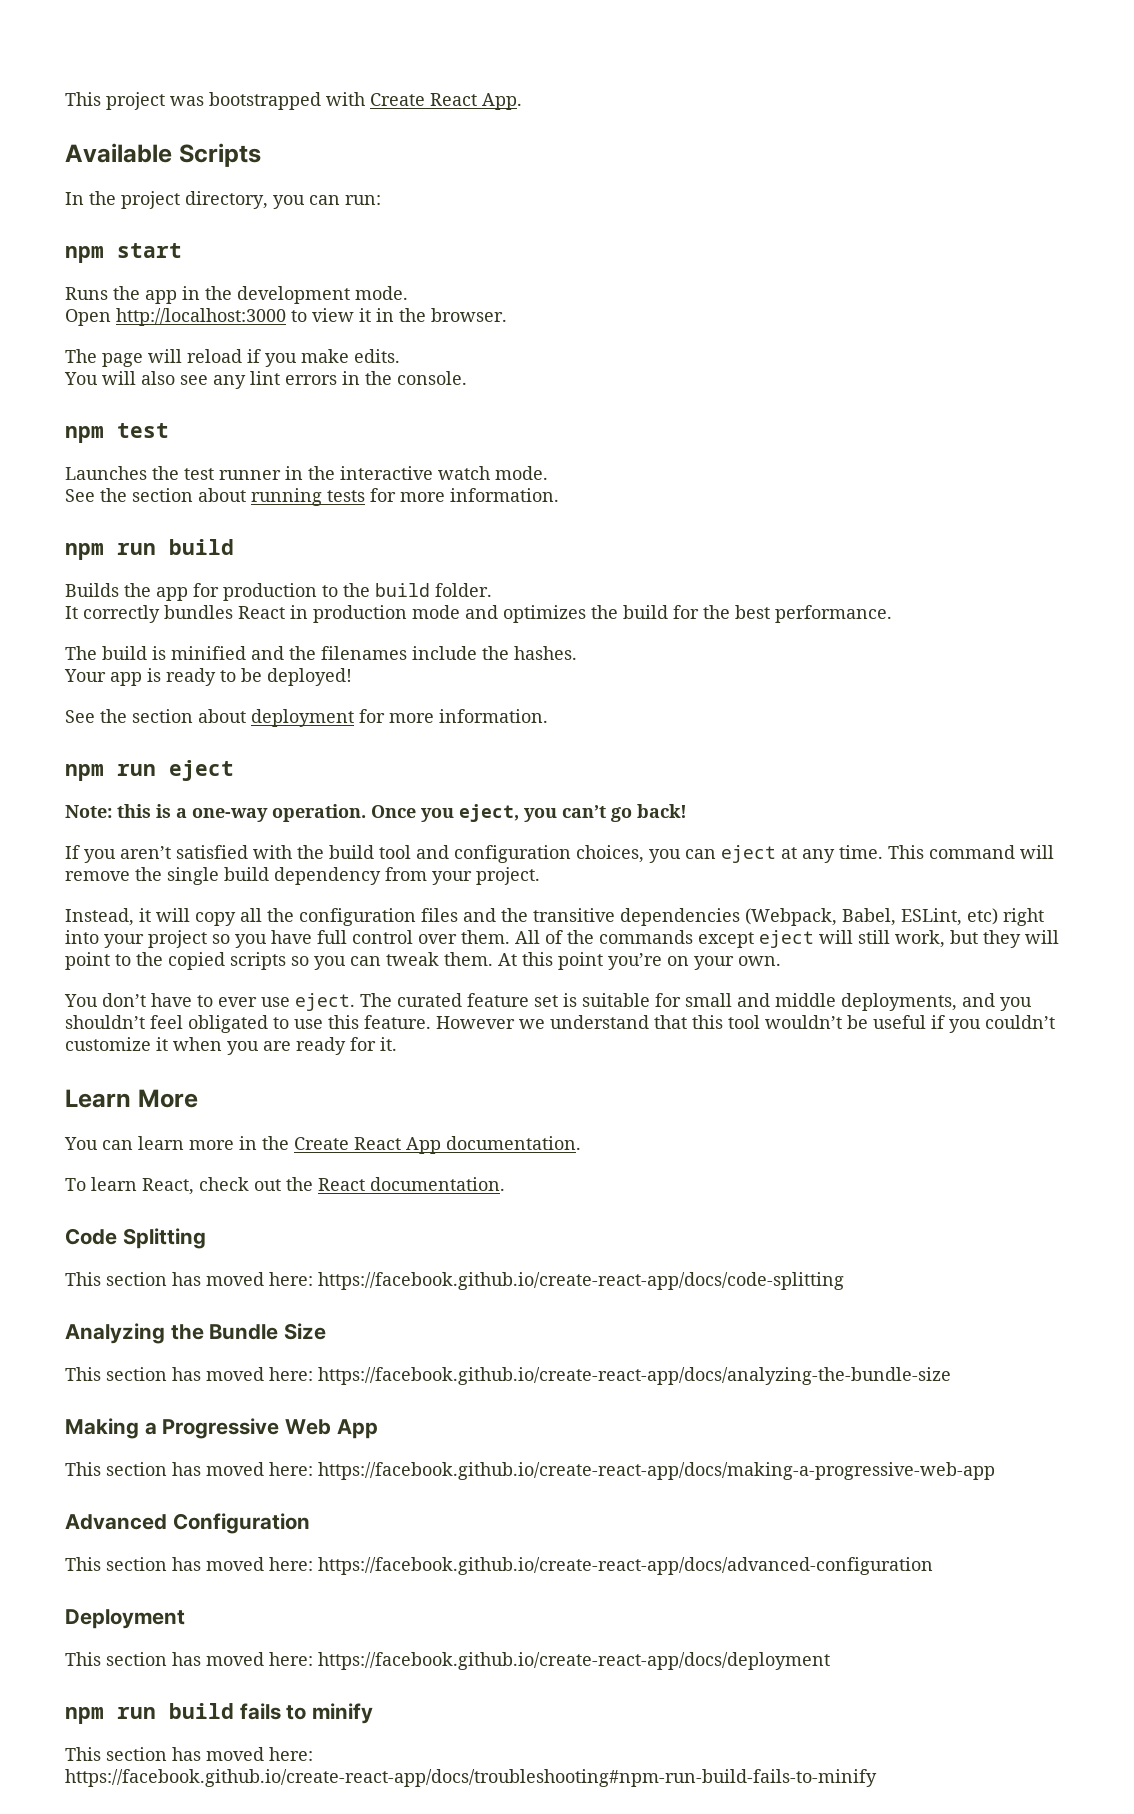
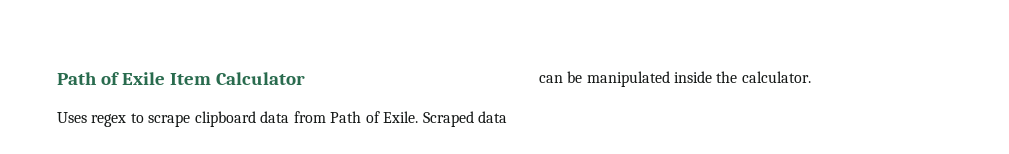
[65,92,522,110] [65,143,261,167] [65,191,381,209] [65,243,182,263] [65,286,408,304] [65,308,507,326] [65,349,400,367] [64,371,467,389] [65,423,169,443] [65,466,548,480] [65,488,559,506] [65,539,234,560] [65,583,492,601] [65,605,892,623] [65,646,577,660] [64,668,352,686] [65,709,548,727] [65,760,234,781] [65,804,687,822] [65,845,1054,863] [65,867,540,885] [65,908,1044,926] [65,930,1059,948] [65,952,781,970] [64,993,1032,1011] [65,1015,1055,1033] [65,1037,397,1055] [65,1089,198,1108] [64,1136,581,1154] [65,1177,505,1195] [65,1228,206,1249] [65,1272,844,1290] [65,1323,327,1344] [65,1367,951,1385] [65,1418,378,1439] [65,1462,995,1480] [65,1513,310,1534] [65,1557,933,1575] [65,1609,185,1629] [65,1652,830,1670] [65,1703,374,1724] [65,1747,313,1761] [65,1769,877,1787] This project was bootstrapped with Create React App. // Available Scripts // In the project directory, you can run: // npm start // Runs the app in the development mode. // Open http://localhost:3000 to view it in the browser. // The page will reload if you make edits. // You will also see any lint errors in the console. // npm test // Launches the test runner in the interactive watch mode. // See the section about running tests for more information. // npm run build // Builds the app for production to the build folder. // It correctly bundles React in production mode and optimizes the build for the best performance. // The build is minified and the filenames include the hashes. // Your app is ready to be deployed! // See the section about deployment for more information. // npm run eject // Note: this is a one-way operation. Once you eject, you can’t go back! // If you aren’t satisfied with the build tool and configuration choices, you can eject at any time. This command will remove the single build dependency from your project. // Instead, it will copy all the configuration files and the transitive dependencies (Webpack, Babel, ESLint, etc) right into your project so you have full control over them. All of the commands except eject will still work, but they will point to the copied scripts so you can tweak them. At this point you’re on your own. // You don’t have to ever use eject. The curated feature set is suitable for small and middle deployments, and you shouldn’t feel obligated to use this feature. However we understand that this tool wouldn’t be useful if you couldn’t customize it when you are ready for it. // Learn More // You can learn more in the Create React App documentation. // To learn React, check out the React documentation. // Code Splitting // This section has moved here: https://facebook.github.io/create-react-app/docs/code-splitting // Analyzing the Bundle Size // This section has moved here: https://facebook.github.io/create-react-app/docs/analyzing-the-bundle-size // Making a Progressive Web App // This section has moved here: https://facebook.github.io/create-react-app/docs/making-a-progressive-web-app // Advanced Configuration // This section has moved here: https://facebook.github.io/create-react-app/docs/advanced-configuration // Deployment // This section has moved here: https://facebook.github.io/create-react-app/docs/deployment // npm run build fails to minify // This section has moved here: https://facebook.github.io/create-react-app/docs/troubleshooting#npm-run-build-fails-to-minify -> [57,72,305,85] [57,111,507,127] [539,71,811,87] Path of Exile Item Calculator // Uses regex to scrape clipboard data from Path of Exile. Scraped data can be manipulated inside the calculator.

